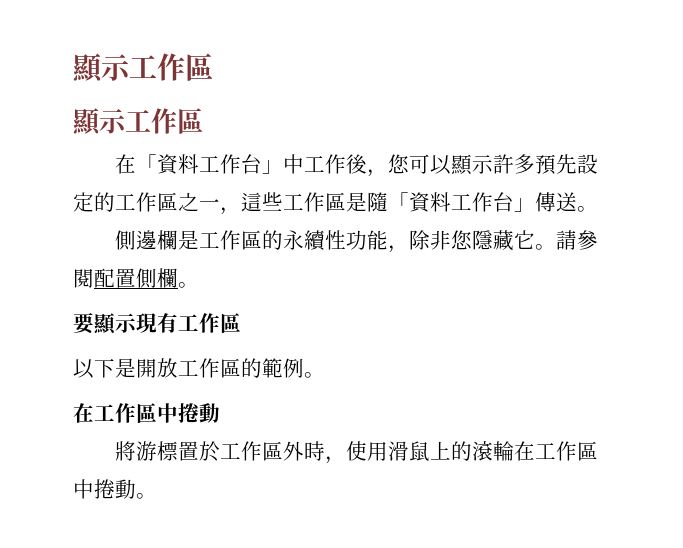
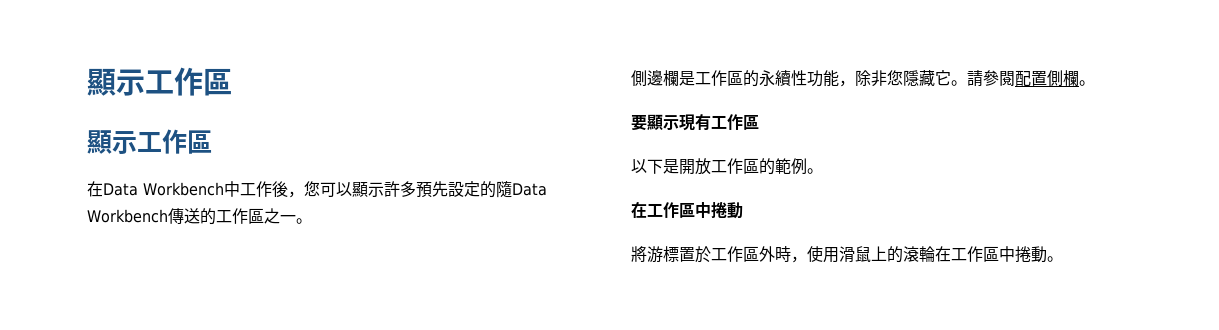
[135,154,283,175] 「資料工作台」 -> [103,182,224,196] Data Workbench
[115,192,577,215] 工作區之一，這些工作區是隨「資料工作台」傳送 -> [495,181,547,198] [87,208,296,225] 隨Data Workbench傳送的工作區之一

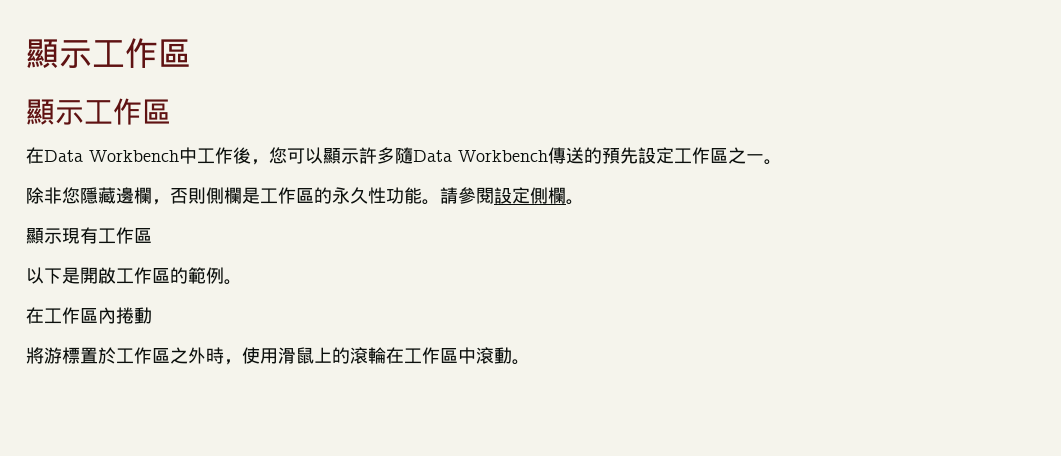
[415,181,496,198] 預先設定的 -> (395, 155) none
(216, 216) none -> [602,147,674,164] 預先設定
[631,70,951,87] 側邊欄是工作區的永續性功能，除非您隱藏它 -> [26,187,422,205] 除非您隱藏邊欄，否則側欄是工作區的永久性功能
[1015,70,1047,86] 配置 -> [494,187,530,204] 設定
[631,115,647,131] 要 -> (584, 202) none
[695,158,711,175] 放 -> [98,267,116,284] 啟
[695,202,711,218] 中 -> [98,307,116,324] 內
(759, 254) none -> [170,347,188,364] 之
[1015,246,1031,263] 捲 -> [476,347,494,364] 滾

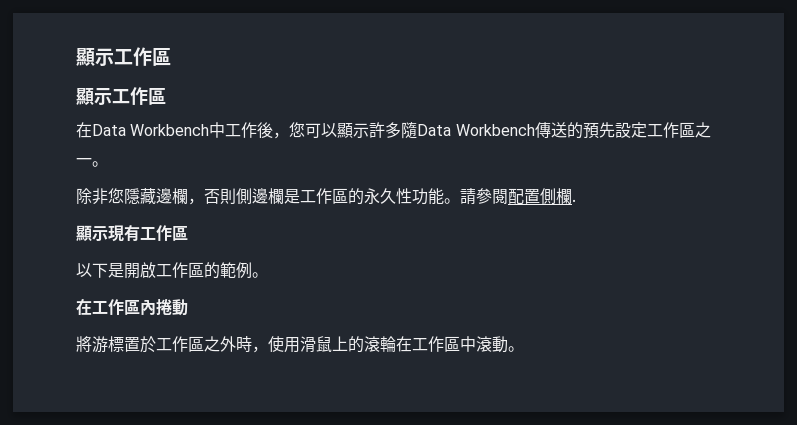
(224, 195) none -> [252,188,268,204] 邊
[494,187,584,205] 設定側欄。 -> [508,188,576,204] 配置側欄.

